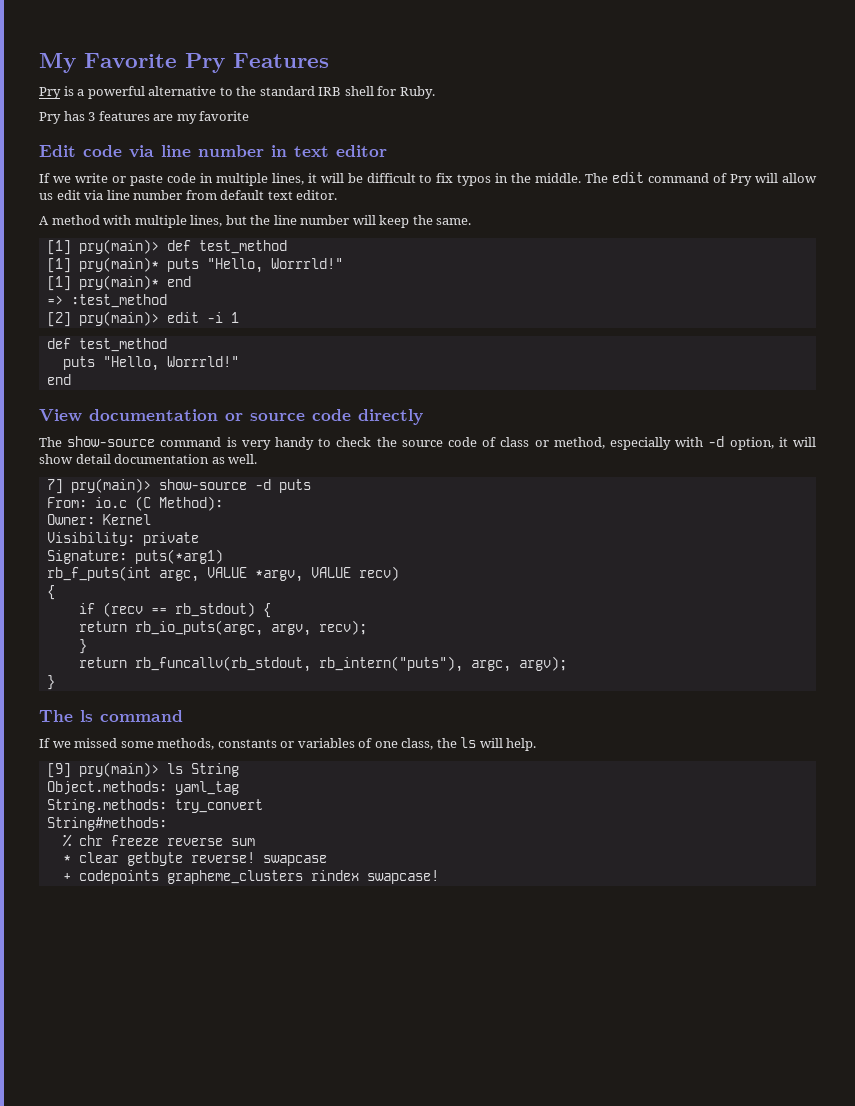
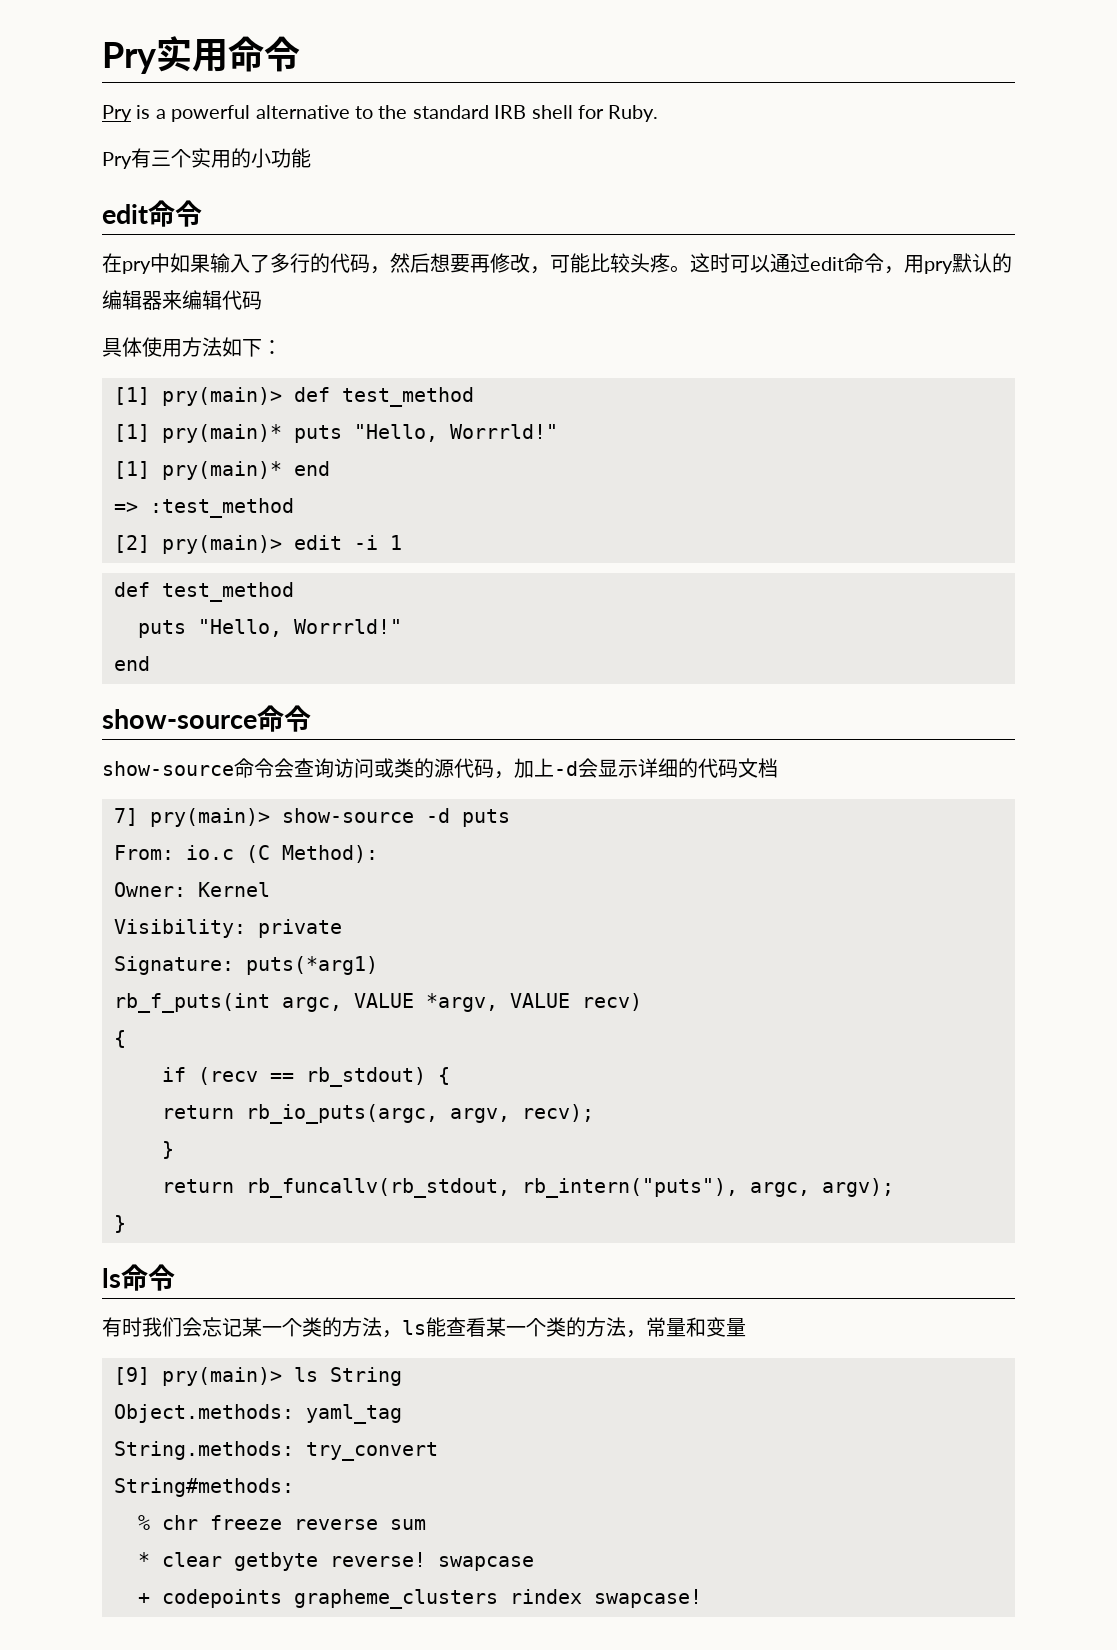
[39,53,329,73] My Favorite Pry Features -> [102,36,300,74] Pry实用命令
[63,111,250,124] [39,145,387,158] [39,172,817,186] [39,190,338,200] [39,215,472,228] has 3 features are my favorite // Edit code via line number in text editor // If we write or paste code in multiple lines, it will be difficult to fix typos in the middle. The edit command of Pry will allow us edit via line number from default text editor. // A method with multiple lines, but the line number will keep the same. -> [131,148,311,168] [102,200,202,227] [102,253,1012,274] [102,290,262,310] [102,337,282,357] 有三个实用的小功能 // edit命令 // 在pry中如果输入了多行的代码，然后想要再修改，可能比较头疼。这时可以通过edit命令，用pry默认的编辑器来编辑代码 // 具体使用方法如下：
[39,409,423,425] [39,436,817,450] [39,454,258,464] View documentation or source code directly // The show-source command is very handy to check the source code of class or method, especially with -d option, it will show detail documentation as well. -> [102,705,311,732] [102,758,778,779] show-source命令 // show-source命令会查询访问或类的源代码，加上-d会显示详细的代码文档
[39,710,183,722] [39,737,537,751] The ls command // If we missed some methods, constants or variables of one class, the ls will help. -> [102,1264,175,1291] [102,1317,746,1338] ls命令 // 有时我们会忘记某一个类的方法，ls能查看某一个类的方法，常量和变量

